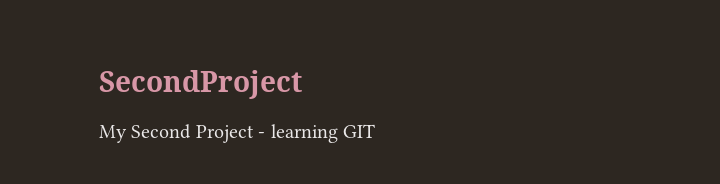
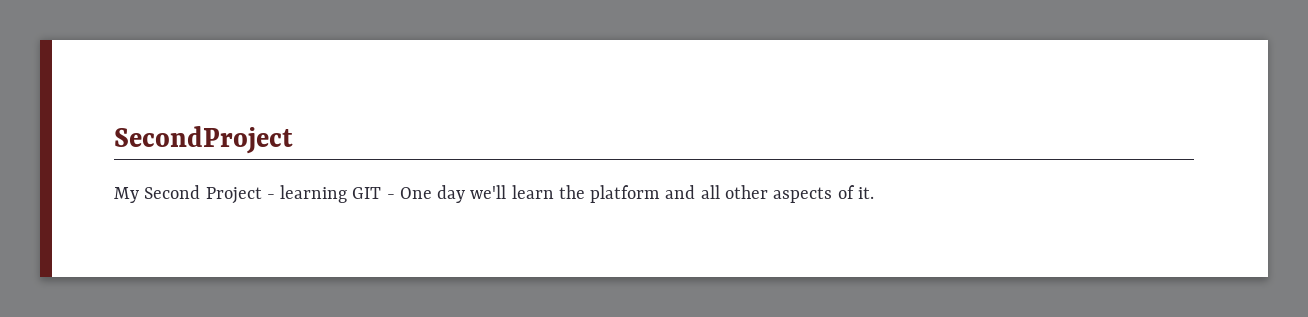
(375, 131) none -> [386,185,874,203] - One day we'll learn the platform and all other aspects of it.

